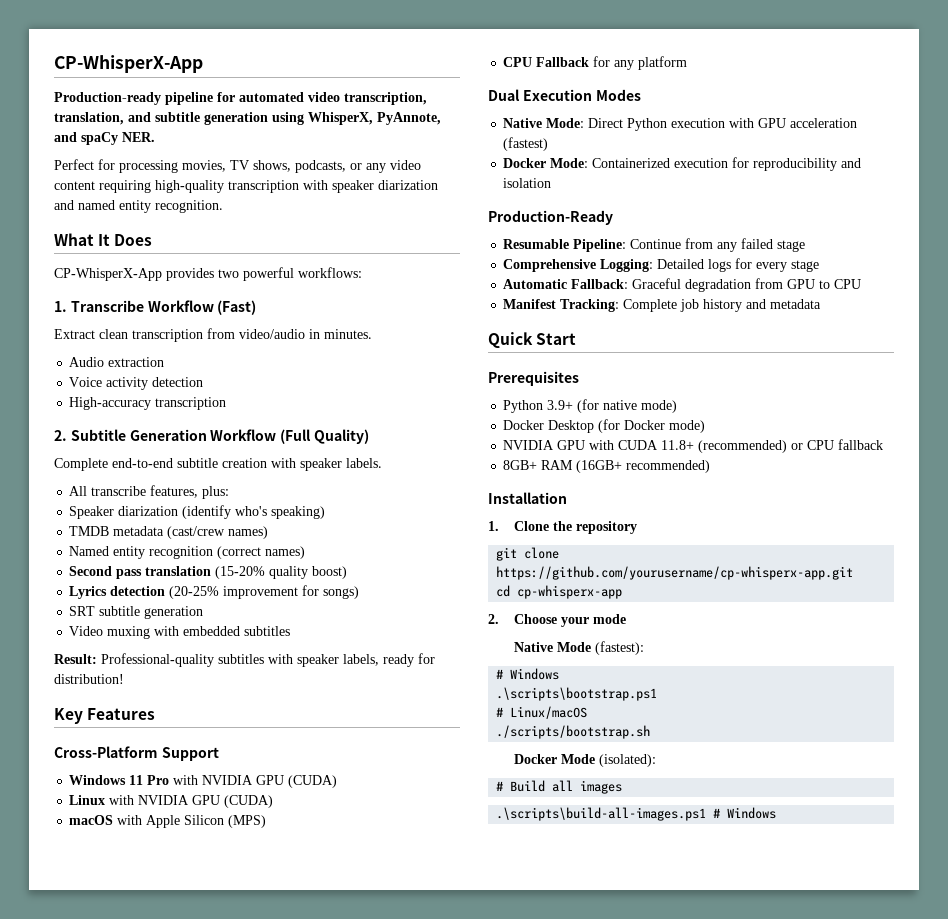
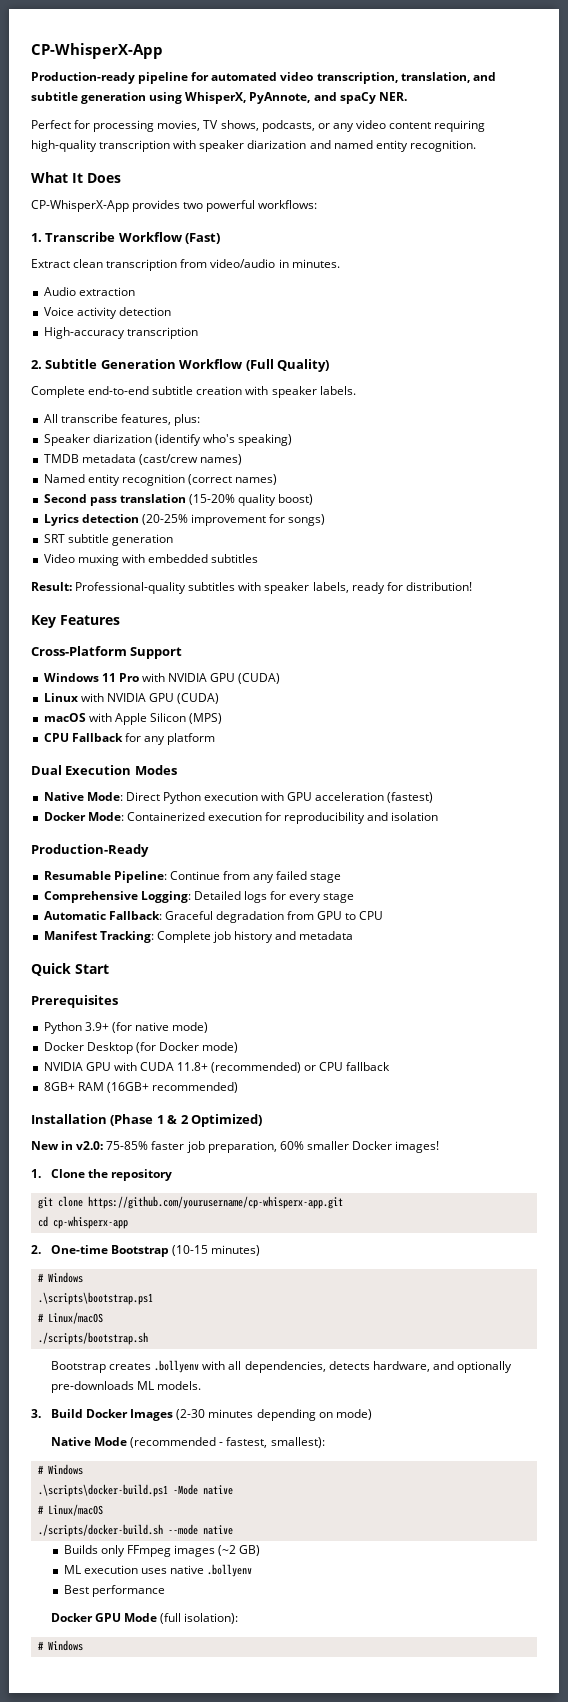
(567, 498) none -> [110,1114,262,1127] [31,1141,440,1153] (Phase 1 & 2 Optimized) // New in v2.0: 75-85% faster job preparation, 60% smaller Docker images!
[514,614,627,627] [514,641,645,655] Choose your mode // Native Mode (fastest): -> [50,1245,261,1257] One-time Bootstrap (10-15 minutes)
[514,754,657,767] [496,780,623,794] [496,807,707,821] Docker Mode (isolated): // # Build all images // .\scripts\build-all-images.ps1 -> [50,1360,512,1373] [50,1381,202,1393] [31,1409,372,1421] [50,1437,325,1448] [37,1464,83,1475] [37,1484,233,1497] [37,1504,103,1516] [37,1524,233,1537] [63,1545,261,1557] [63,1564,253,1577] [63,1585,165,1597] [50,1613,239,1624] Bootstrap creates .bollyenv with all dependencies, detects hardware, and optionally pre-downloads ML models. // 3. Build Docker Images (2-30 minutes depending on mode) // Native Mode (recommended - fastest, smallest): // # Windows // .\scripts\docker-build.ps1 -Mode native // # Linux/macOS // ./scripts/docker-build.sh --mode native // Builds only FFmpeg images (~2 GB) // ML execution uses native .bollyenv // Best performance // Docker GPU Mode (full isolation): //

